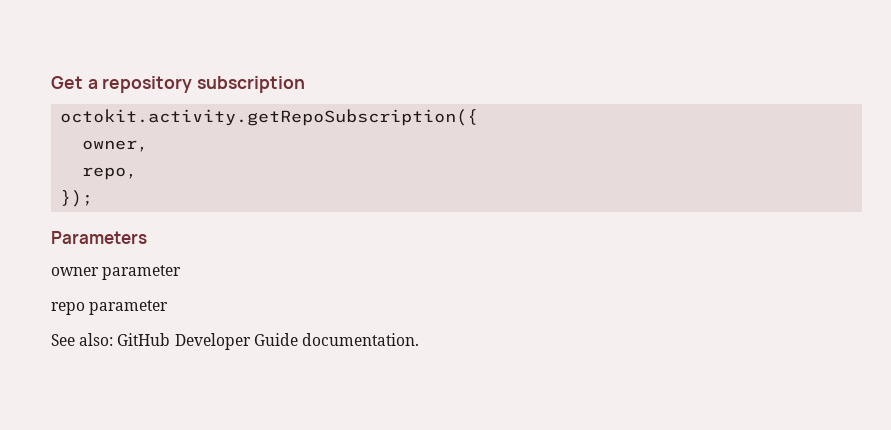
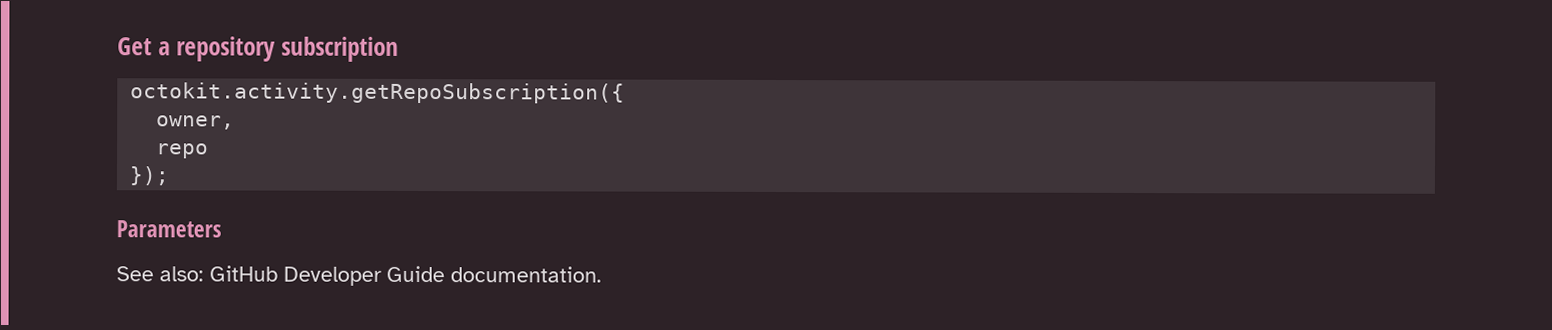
[82,167,138,180] repo, -> [156,143,210,159] repo
[51,265,182,280] [51,300,169,315] // owner parameter // repo parameter -> (222, 229) none

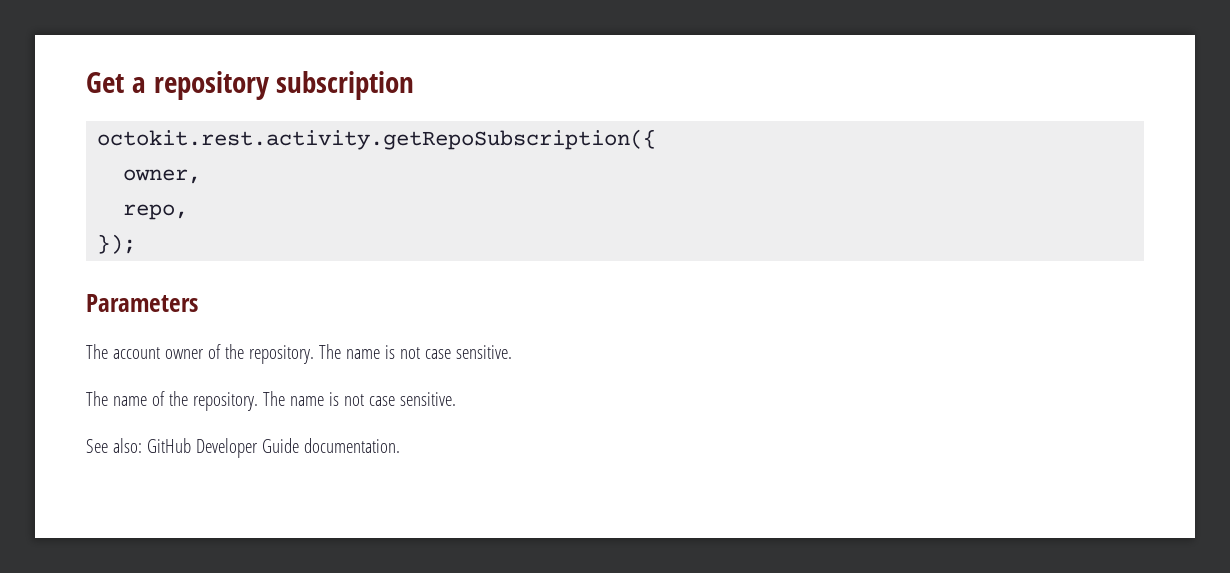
[130,82,626,104] octokit.activity.getRepoSubscription({ -> [97,129,657,150] octokit.rest.activity.getRepoSubscription({
[156,143,210,159] repo -> [123,204,189,220] repo,
(222, 229) none -> [86,344,512,364] [86,391,456,411] // The account owner of the repository. The name is not case sensitive. // The name of the repository. The name is not case sensitive.

